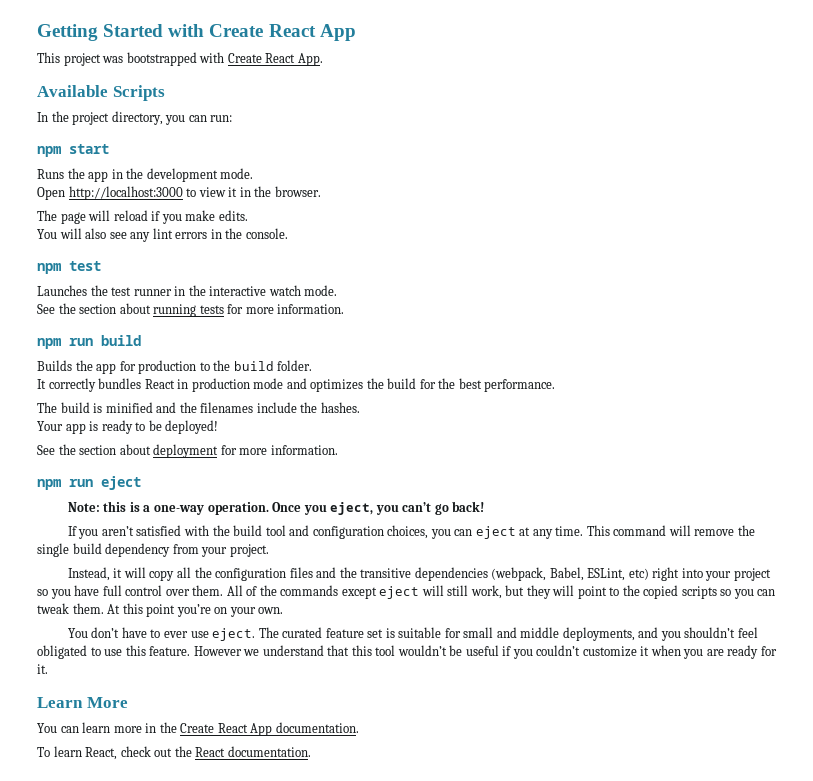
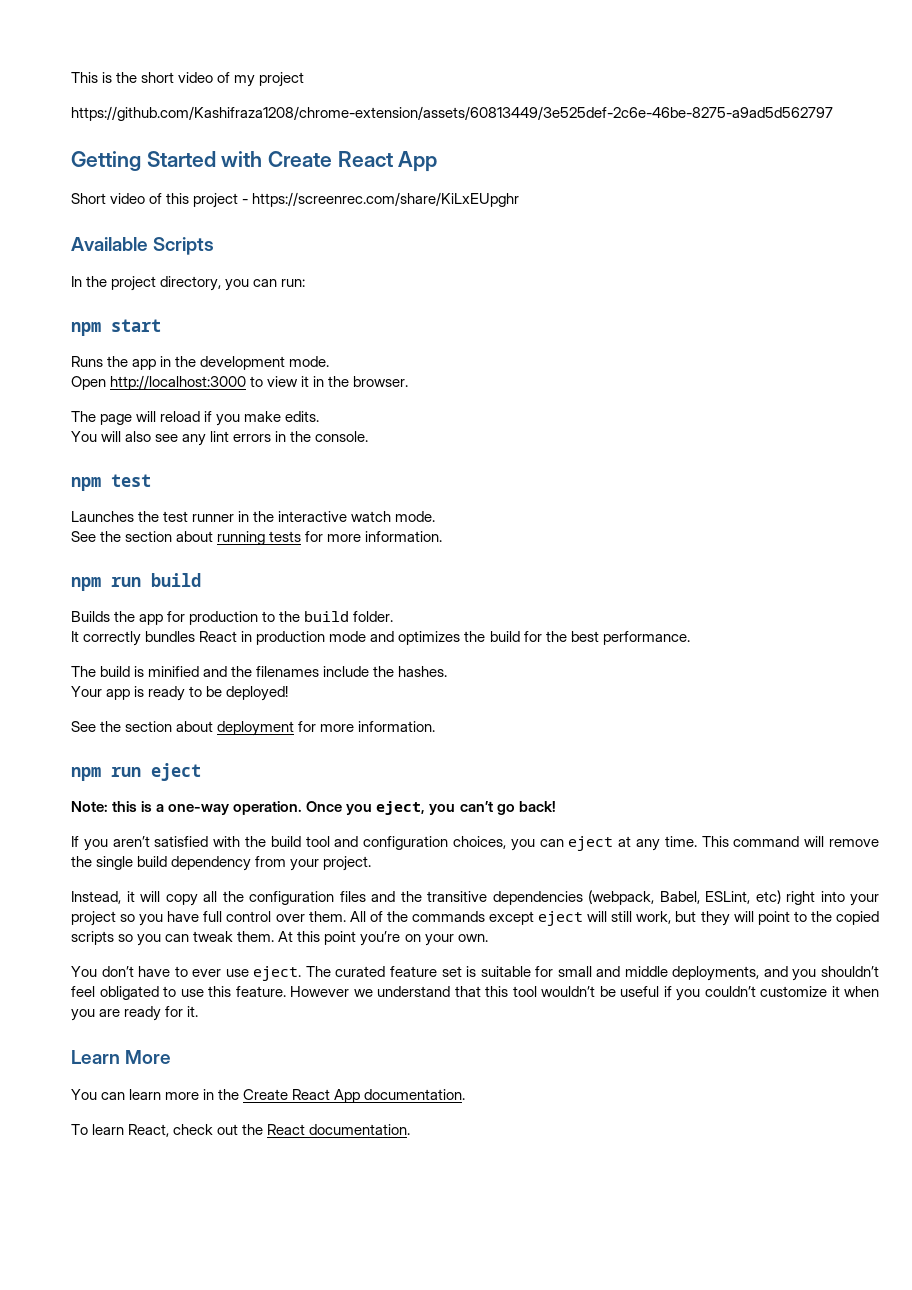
(37, 32) none -> [71,72,305,87] [71,106,833,121] This is the short video of my project // https://github.com/Kashifraza1208/chrome-extension/assets/60813449/3e525def-2c6e-46be-8275-a9ad5d562797 //
[37,52,323,66] This project was bootstrapped with Create React App. -> [71,192,520,208] Short video of this project - https://screenrec.com/share/KiLxEUpghr

